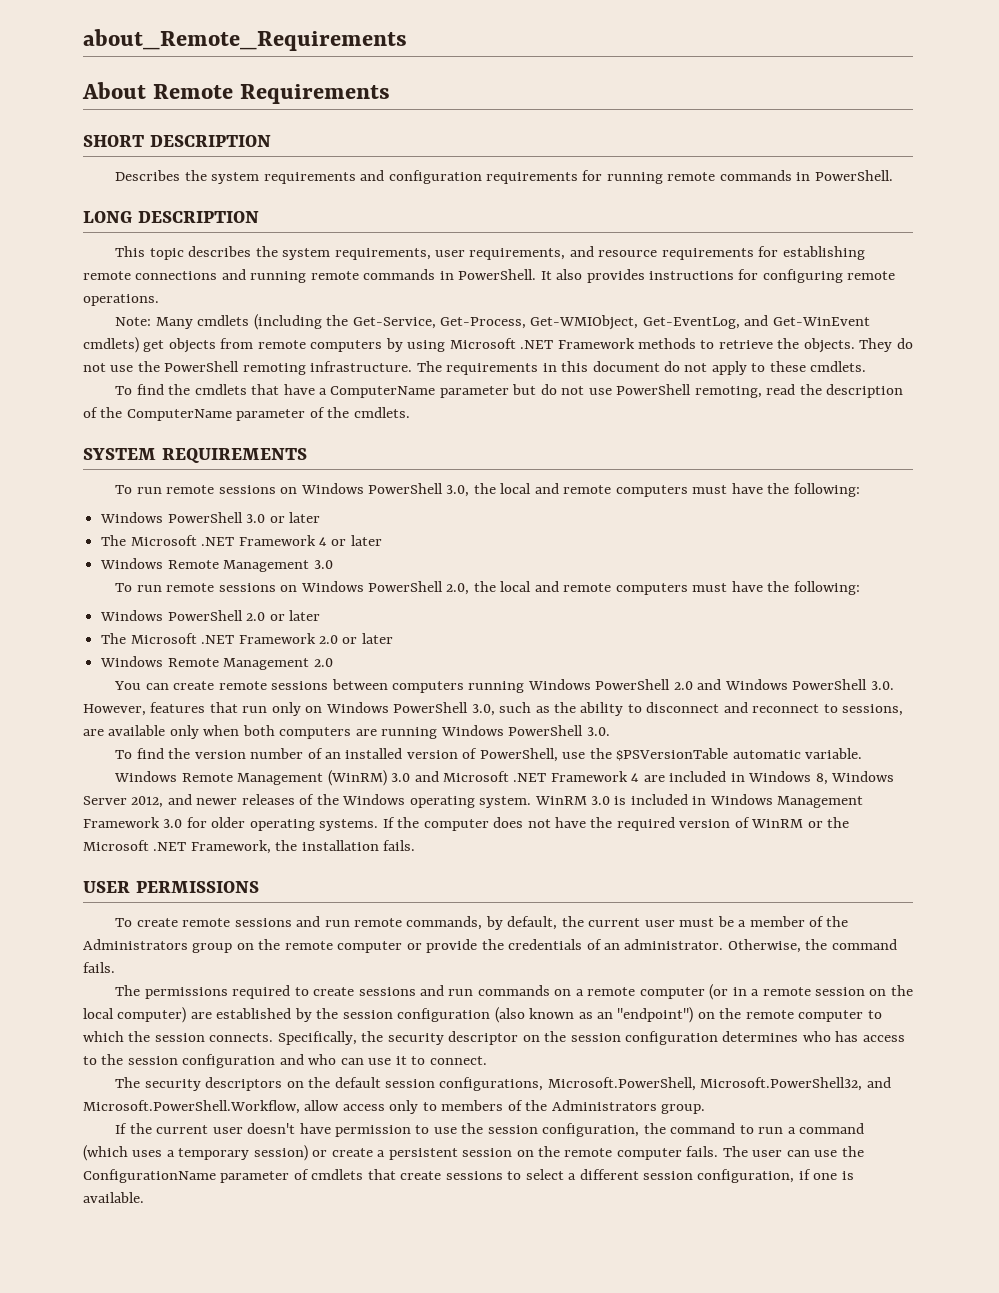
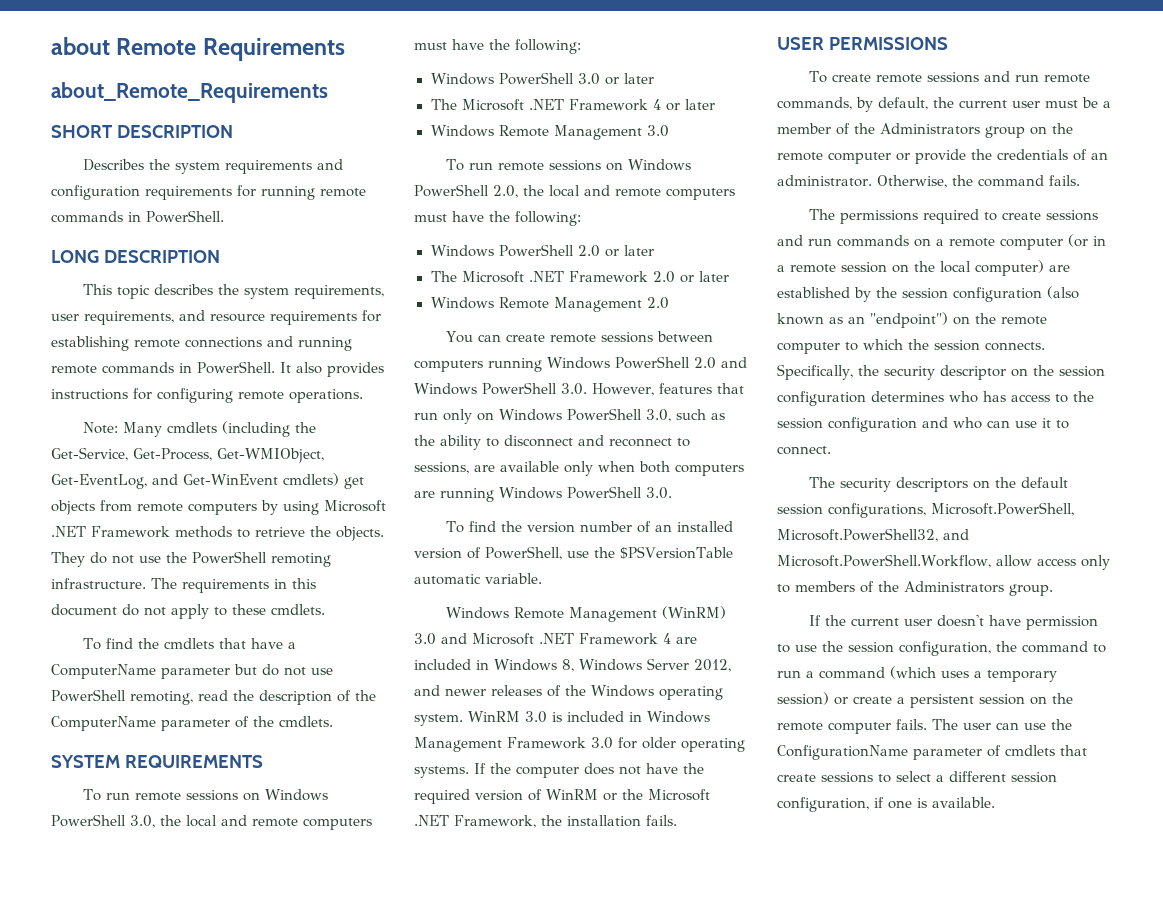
[83,29,407,51] [82,82,146,99] about_Remote_Requirements // About -> [51,37,110,55] about
(391, 94) none -> [51,82,328,103] // about_Remote_Requirements

